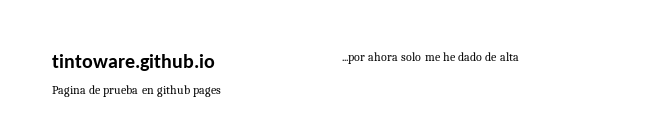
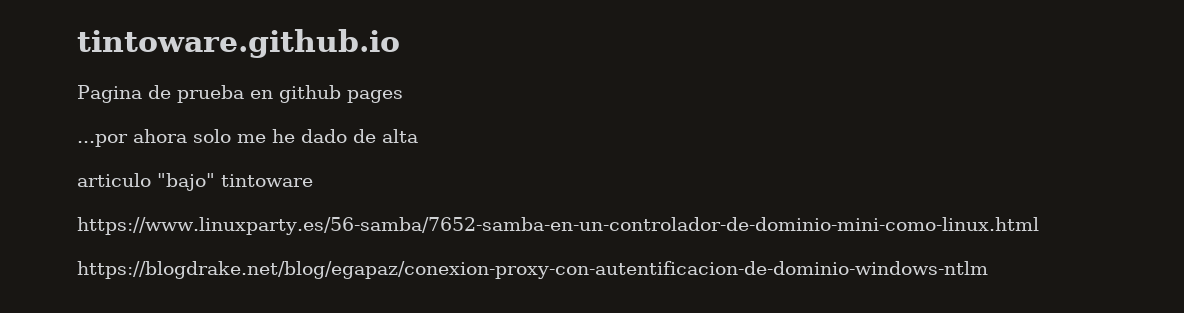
(519, 56) none -> [77,173,313,191] [77,217,1039,235] [77,261,988,279] // articulo "bajo" tintoware // https://www.linuxparty.es/56-samba/7652-samba-en-un-controlador-de-dominio-mini-como-linux.html // https://blogdrake.net/blog/egapaz/conexion-proxy-con-autentificacion-de-dominio-windows-ntlm

